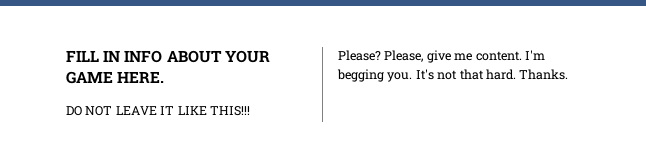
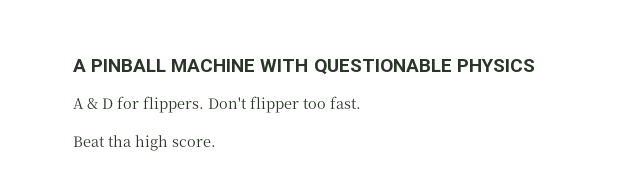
[66,50,270,63] [66,71,165,84] [66,106,250,116] [338,50,545,63] [337,69,569,82] FILL IN INFO ABOUT YOUR GAME HERE. // DO NOT LEAVE IT LIKE THIS!!! // Please? Please, give me content. I'm begging you. It's not that hard. Thanks. -> [73,59,535,75] [73,96,361,113] [73,135,216,151] A PINBALL MACHINE WITH QUESTIONABLE PHYSICS // A & D for flippers. Don't flipper too fast. // Beat tha high score.

